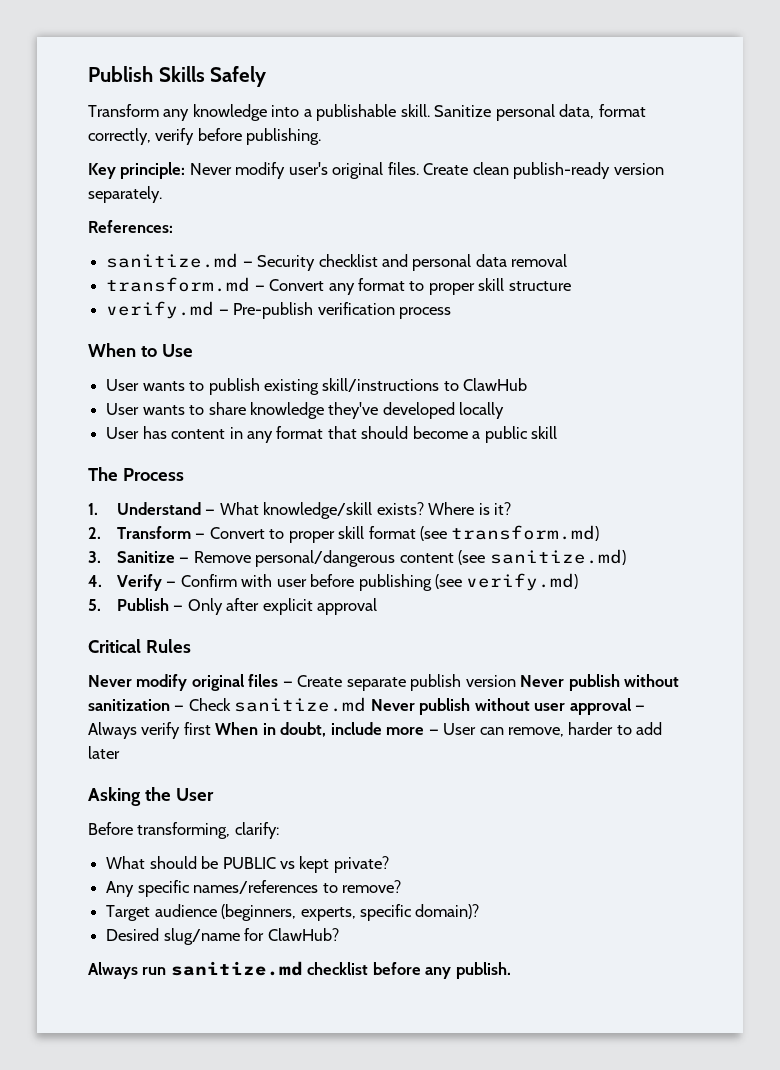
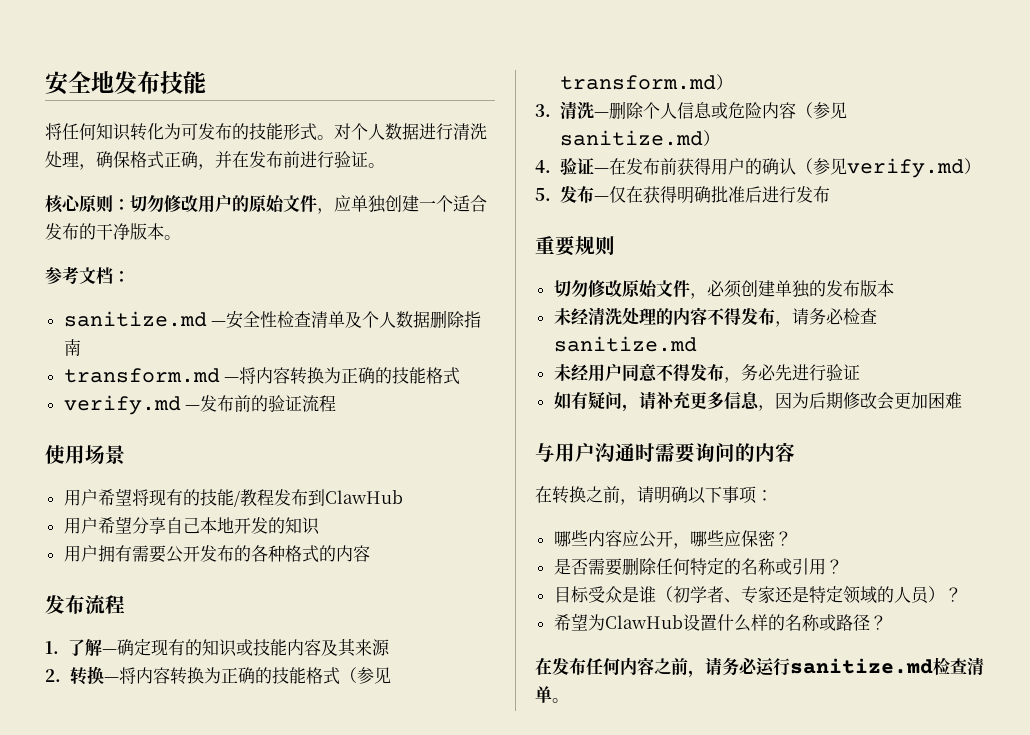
[88,66,267,87] [88,104,646,121] [88,128,322,145] [88,162,664,179] [88,186,162,203] [88,220,173,233] [106,253,568,271] [106,277,571,295] [106,301,451,319] [88,343,193,357] [106,378,528,395] [106,402,505,419] [106,426,558,443] [88,467,184,481] [88,502,511,519] [88,525,600,543] [88,549,626,567] [88,573,579,591] [88,598,378,615] [88,639,191,653] [88,674,680,691] [88,697,646,715] [88,722,663,739] [88,746,120,759] [88,787,214,806] [88,822,279,839] [106,856,389,873] [106,880,401,897] [106,904,480,921] [106,928,339,945] [88,961,511,979] Publish Skills Safely // Transform any knowledge into a publishable skill. Sanitize personal data, format correctly, verify before publishing. // Key principle: Never modify user's original files. Create clean publish-ready version separately. // References: // sanitize.md — Security checklist and personal data removal // transform.md — Convert any format to proper skill structure // verify.md — Pre-publish verification process // When to Use // User wants to publish existing skill/instructions to ClawHub // User wants to share knowledge they've developed locally // User has content in any format that should become a public skill // The Process // 1. Understand — What knowledge/skill exists? Where is it? // 2. Transform — Convert to proper skill format (see transform.md) // 3. Sanitize — Remove personal/dangerous content (see sanitize.md) // 4. Verify — Confirm with user before publishing (see verify.md) // 5. Publish — Only after explicit approval // Critical Rules // Never modify original files — Create separate publish version Never publish without sanitization — Check sanitize.md Never publish without user approval — Always verify first When in doubt, include more — User can remove, harder to add later // Asking the User // Before transforming, clarify: // What should be PUBLIC vs kept private? // Any specific names/references to remove? // Target audience (beginners, experts, specific domain)? // Desired slug/name for ClawHub? // Always run sanitize.md checklist before any publish. -> [45,71,206,95] [45,123,487,141] [45,151,385,170] [45,194,487,214] [45,223,181,240] [45,266,130,284] [63,310,482,329] [63,339,81,356] [63,367,461,385] [63,395,337,415] [45,445,125,465] [63,488,403,507] [63,516,320,535] [63,545,370,563] [45,595,125,614] [45,638,390,657] [45,666,391,685] [559,74,733,90] [535,101,847,119] [559,130,720,146] [535,158,981,178] [535,186,830,204] [535,236,615,256] [553,280,894,299] [553,307,877,327] [553,336,697,352] [553,363,860,383] [553,391,962,412] [535,442,795,463] [535,486,773,505] [553,530,792,549] [553,557,843,576] [553,586,962,604] [553,613,887,632] [535,657,984,678] [535,686,569,703] 安全地发布技能 // 将任何知识转化为可发布的技能形式。对个人数据进行清洗处理，确保格式正确，并在发布前进行验证。 // 核心原则：切勿修改用户的原始文件，应单独创建一个适合发布的干净版本。 // 参考文档： // sanitize.md —安全性检查清单及个人数据删除指南 // transform.md —将内容转换为正确的技能格式 // verify.md —发布前的验证流程 // 使用场景 // 用户希望将现有的技能/教程发布到ClawHub // 用户希望分享自己本地开发的知识 // 用户拥有需要公开发布的各种格式的内容 // 发布流程 // 1.了解—确定现有的知识或技能内容及其来源 // 2.转换—将内容转换为正确的技能格式（参见transform.md） // 3.清洗—删除个人信息或危险内容（参见sanitize.md） // 4.验证—在发布前获得用户的确认（参见verify.md） // 5.发布—仅在获得明确批准后进行发布 // 重要规则 // 切勿修改原始文件，必须创建单独的发布版本 // 未经清洗处理的内容不得发布，请务必检查sanitize.md // 未经用户同意不得发布，务必先进行验证 // 如有疑问，请补充更多信息，因为后期修改会更加困难 // 与用户沟通时需要询问的内容 // 在转换之前，请明确以下事项： // 哪些内容应公开，哪些应保密？ // 是否需要删除任何特定的名称或引用？ // 目标受众是谁（初学者、专家还是特定领域的人员）？ // 希望为ClawHub设置什么样的名称或路径？ // 在发布任何内容之前，请务必运行sanitize.md检查清单。

